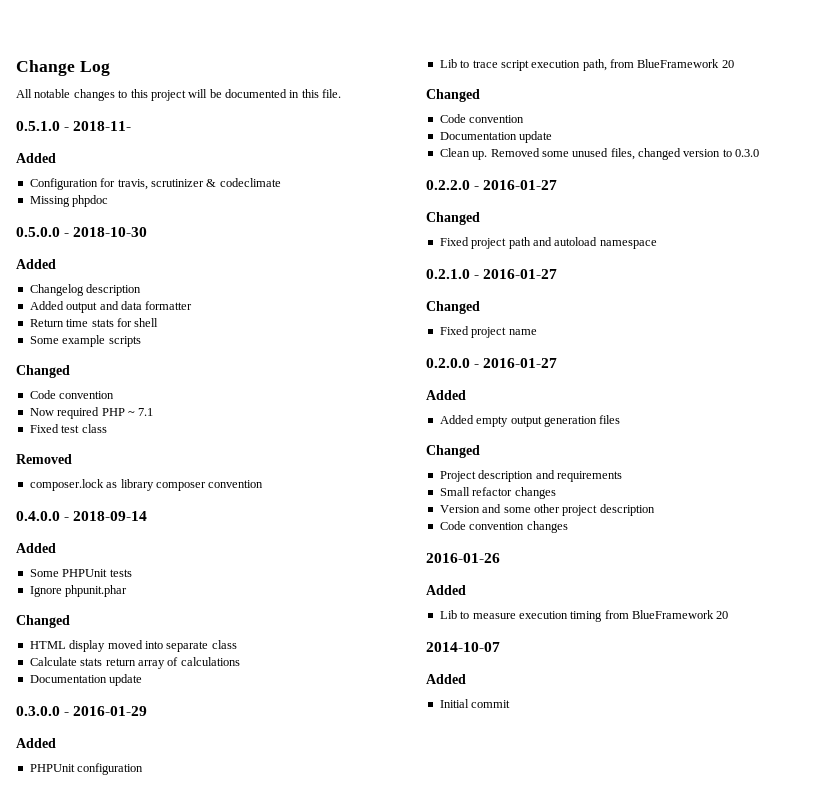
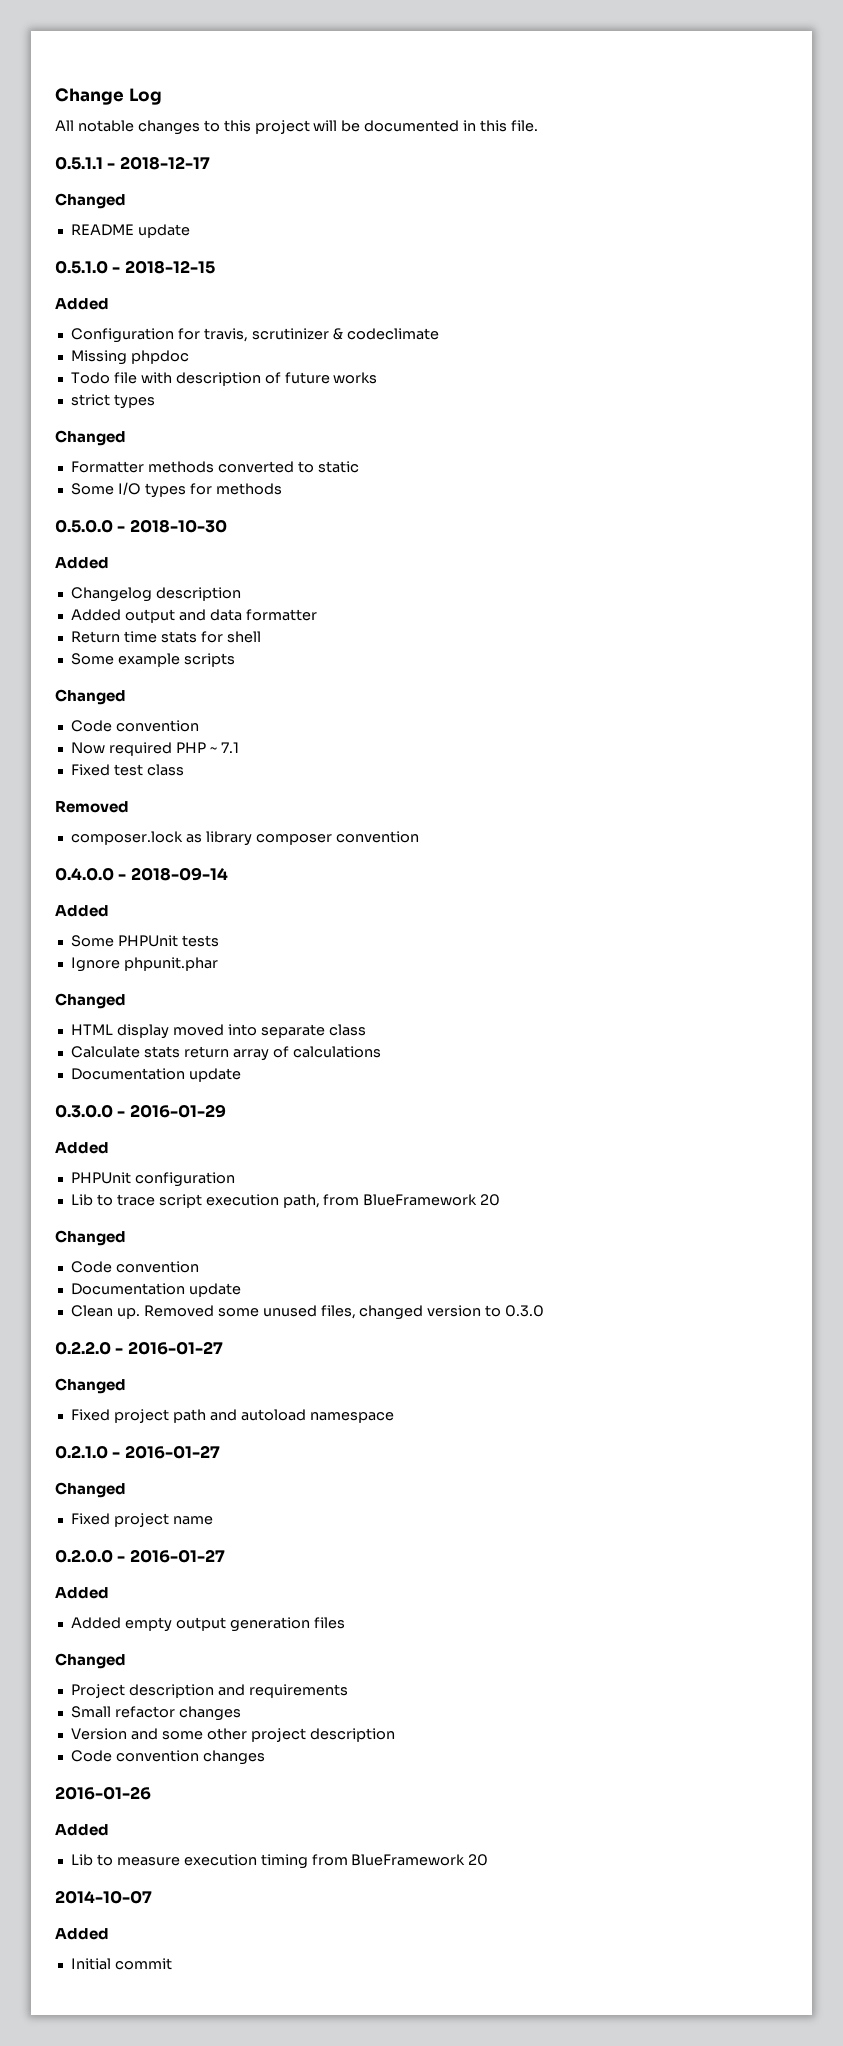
(342, 93) none -> [55,156,210,170] [55,193,126,209] [70,224,190,238] // 0.5.1.1 - 2018-12-17 // Changed // README update
[73,121,132,131] 2018-11- -> [124,260,215,274] 2018-12-15
(109, 201) none -> [70,372,378,386] [70,394,155,409] [55,430,126,446] [70,461,359,473] [70,482,282,498] // Todo file with description of future works // strict types // Changed // Formatter methods converted to static // Some I/O types for methods

